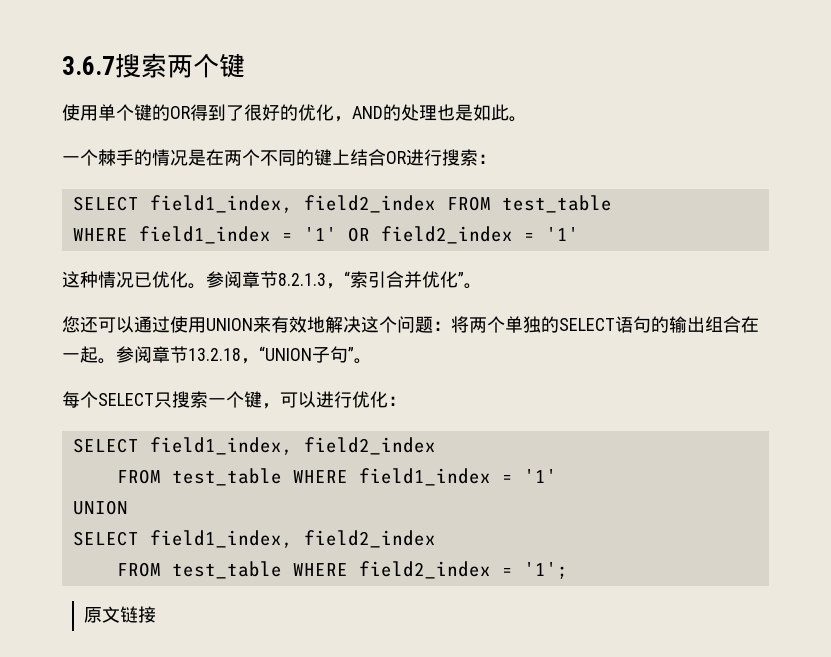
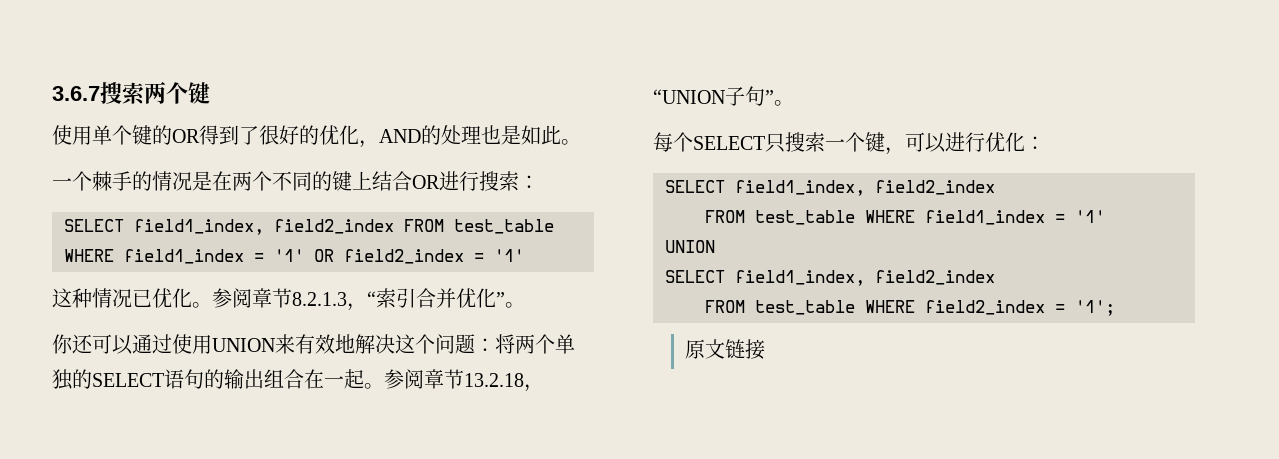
[62,316,80,333] 您 -> [52,334,73,354] 你

